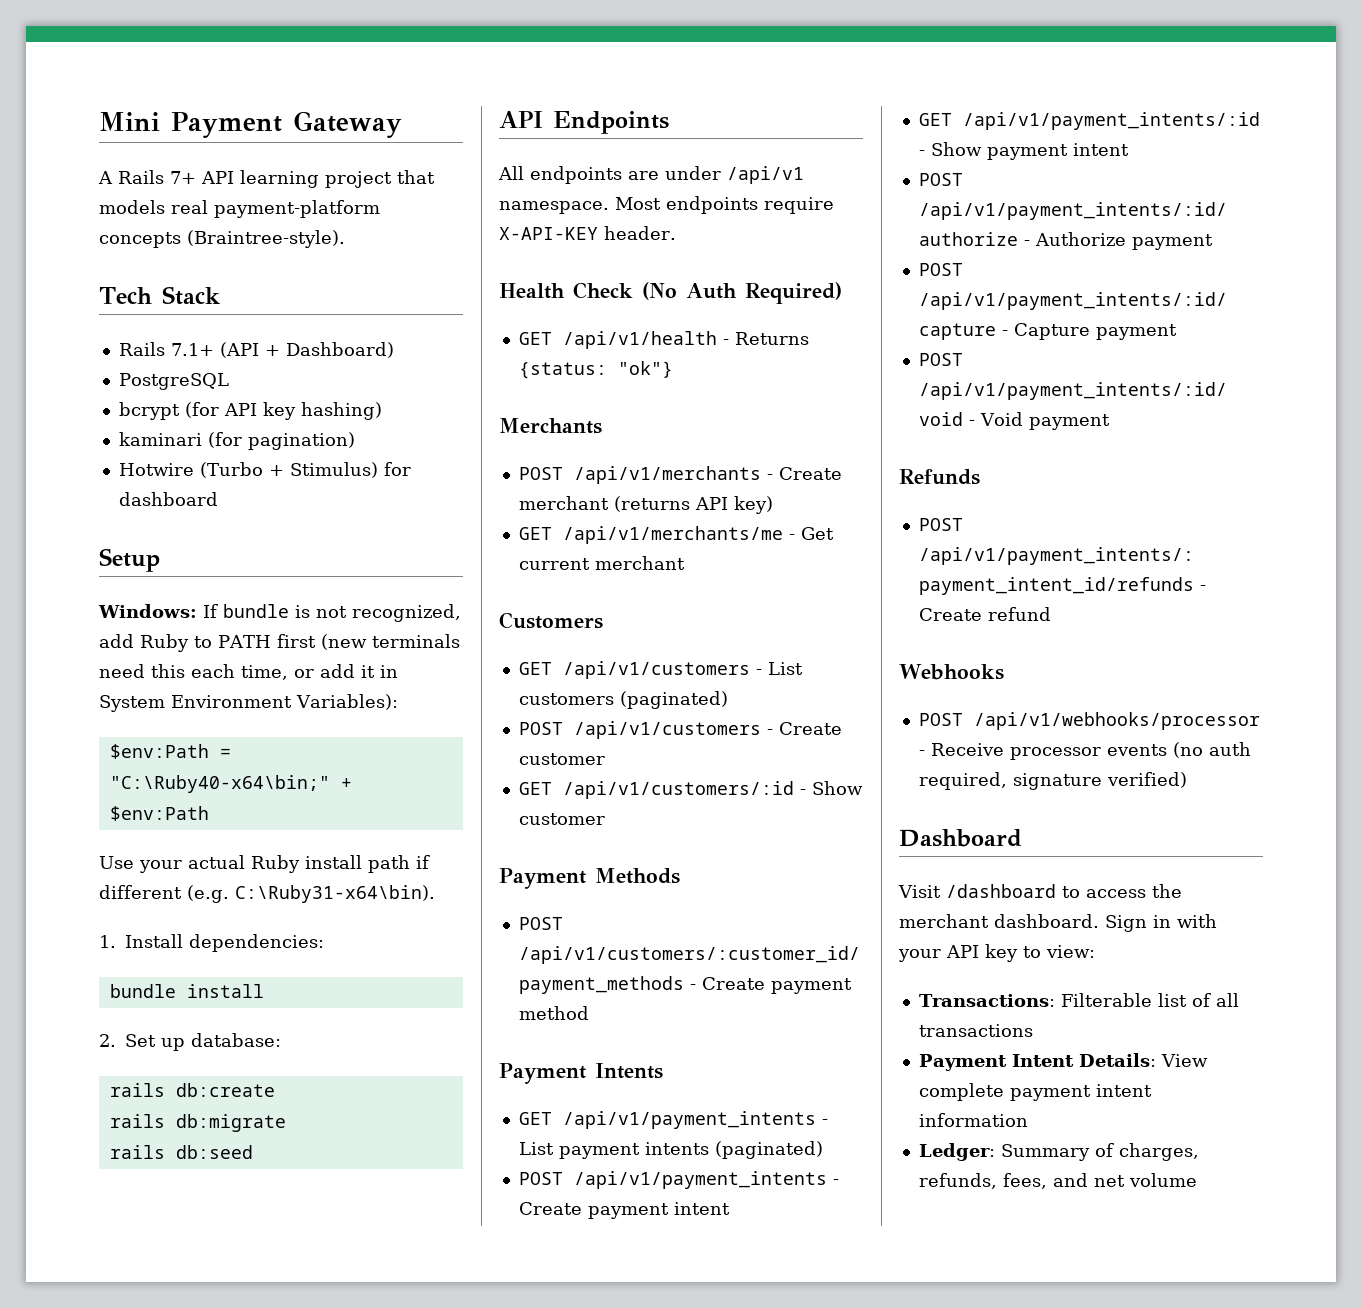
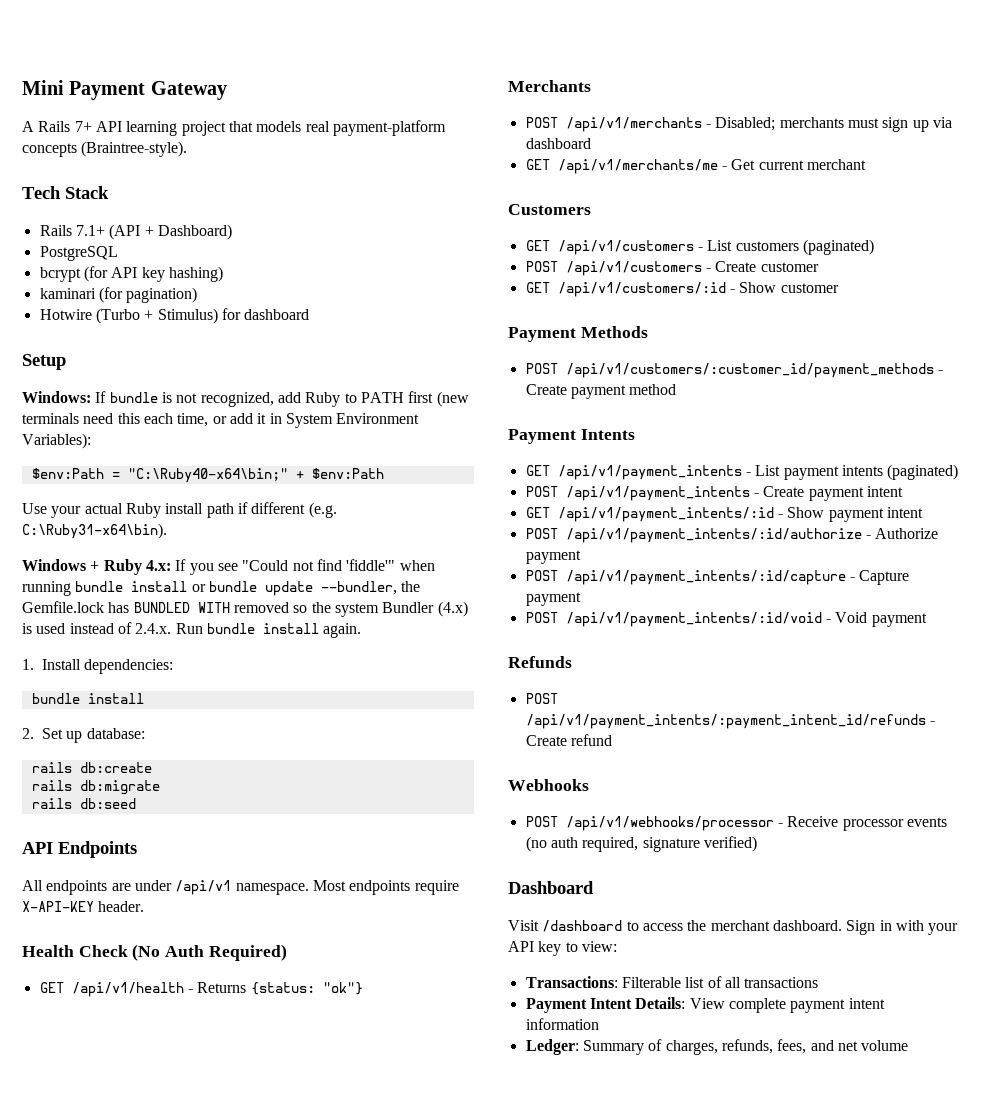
(435, 894) none -> [22,559,435,575] [22,581,421,596] [22,601,468,617] [22,622,362,638] // Windows + Ruby 4.x: If you see "Could not find 'fiddle'" when running bundle install or bundle update --bundler, the Gemfile.lock has BUNDLED WITH removed so the system Bundler (4.x) is used instead of 2.4.x. Run bundle install again.
[778,467,842,480] [518,496,773,514] Create merchant (returns API key) -> [715,117,952,132] [525,138,591,149] Disabled; merchants must sign up via dashboard

